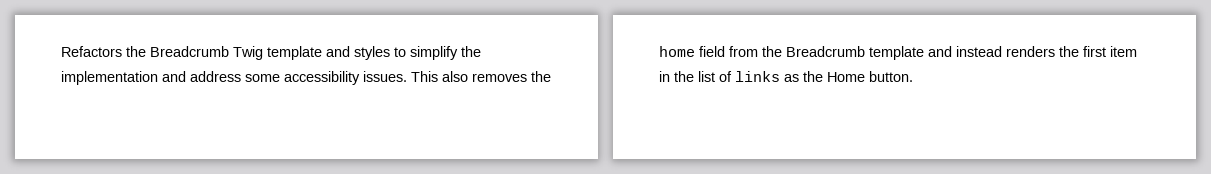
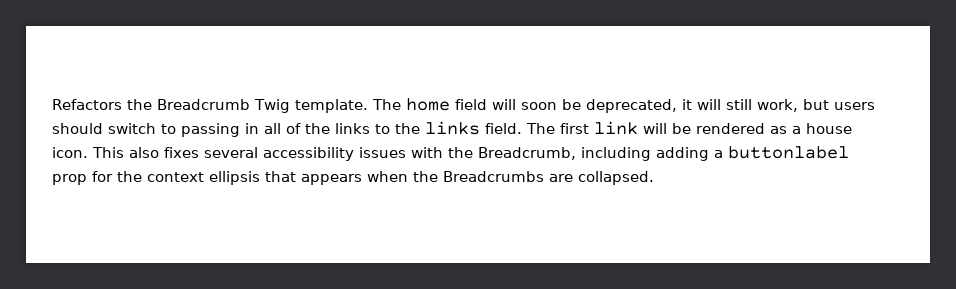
[267,46,481,60] [61,71,551,85] [659,46,1137,60] [659,71,913,82] template and styles to simplify the implementation and address some accessibility issues. This also removes the home field from the Breadcrumb template and instead renders the first item in the list of links as the Home button. -> [294,98,875,113] [52,121,852,137] [52,146,849,161] [52,171,654,185] template. The home field will soon be deprecated, it will still work, but users should switch to passing in all of the links to the links field. The first link will be rendered as a house icon. This also fixes several accessibility issues with the Breadcrumb, including adding a buttonlabel prop for the context ellipsis that appears when the Breadcrumbs are collapsed.

